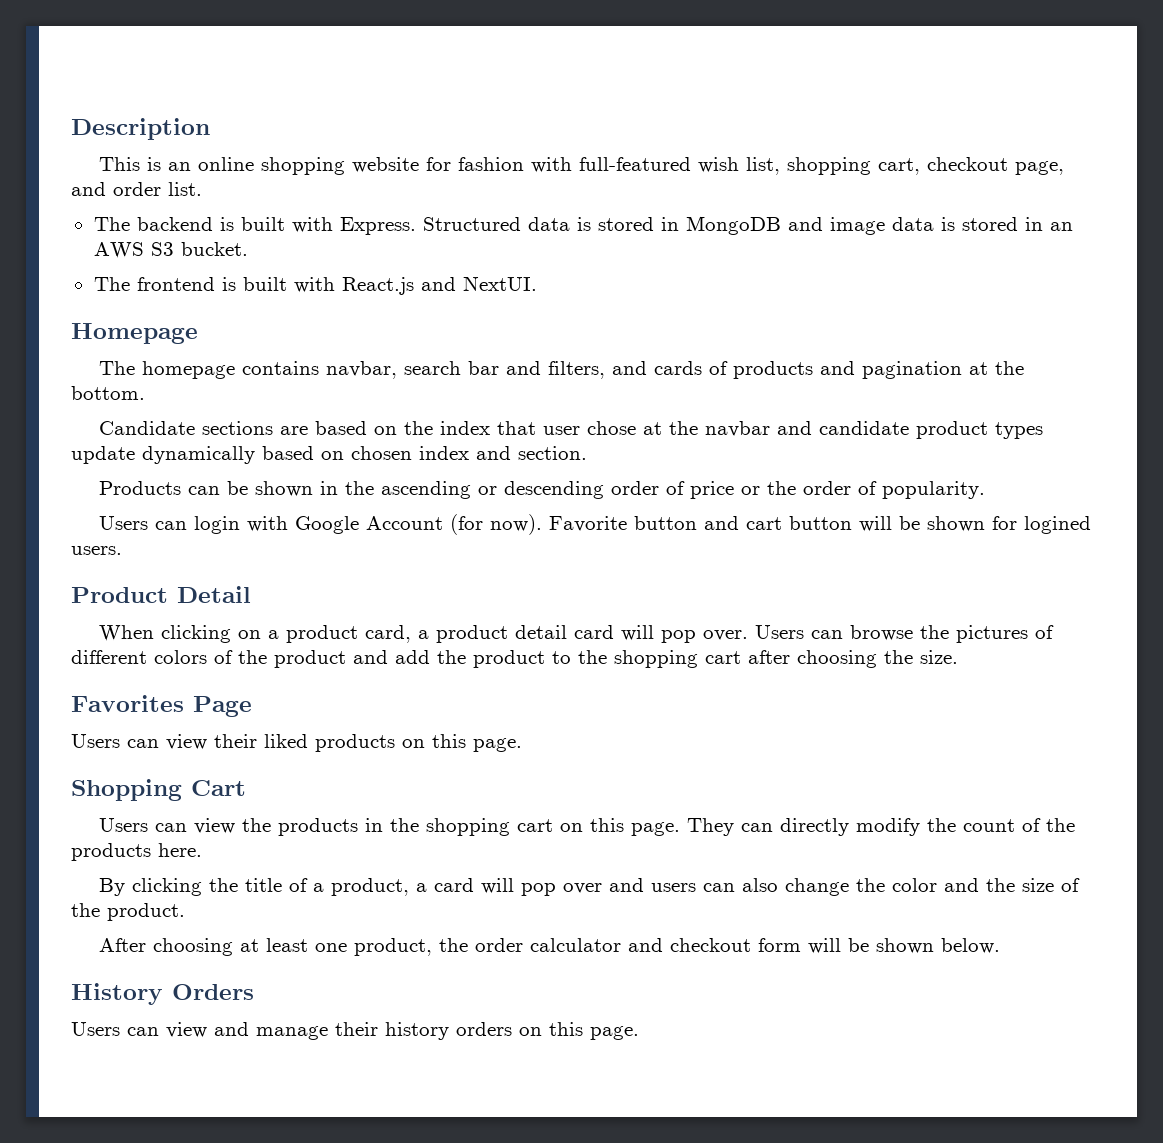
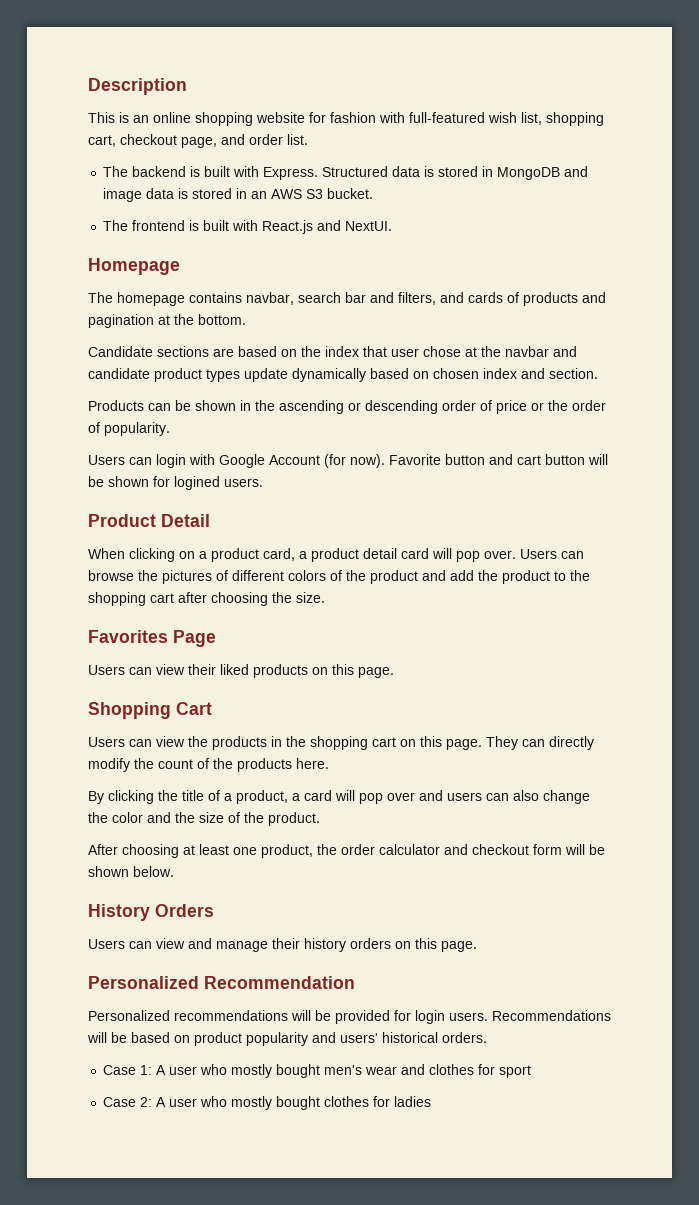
(639, 1033) none -> [88,976,355,989] [88,1010,611,1024] [87,1032,487,1046] [103,1064,532,1078] [103,1096,432,1110] // Personalized Recommendation // Personalized recommendations will be provided for login users. Recommendations will be based on product popularity and users' historical orders. // Case 1: A user who mostly bought men's wear and clothes for sport // Case 2: A user who mostly bought clothes for ladies

